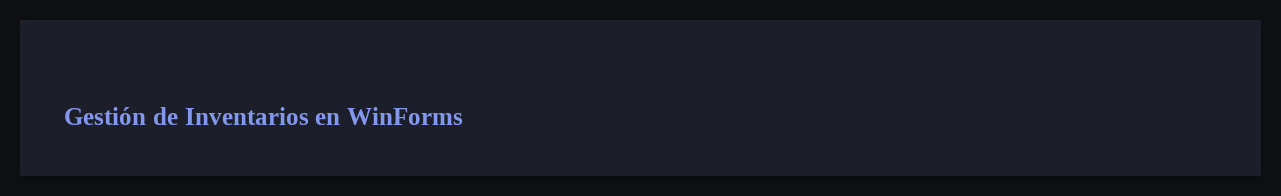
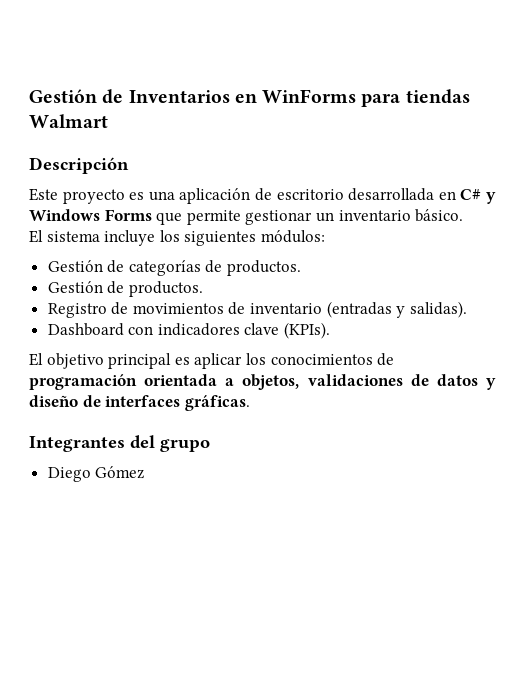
(463, 116) none -> [361,89,470,107] [29,114,108,128] [29,157,129,174] [29,188,497,204] [29,209,464,225] [29,230,325,246] [47,260,302,276] [47,281,203,297] [47,301,467,318] [47,322,331,339] [29,353,395,369] [29,374,497,390] [29,395,250,411] [29,435,210,452] [47,466,145,482] para tiendas Walmart // Descripción // Este proyecto es una aplicación de escritorio desarrollada en C# y Windows Forms que permite gestionar un inventario básico. // El sistema incluye los siguientes módulos: // Gestión de categorías de productos. // Gestión de productos. // Registro de movimientos de inventario (entradas y salidas). // Dashboard con indicadores clave (KPIs). // El objetivo principal es aplicar los conocimientos de programación orientada a objetos, validaciones de datos y diseño de interfaces gráficas. // Integrantes del grupo // Diego Gómez

